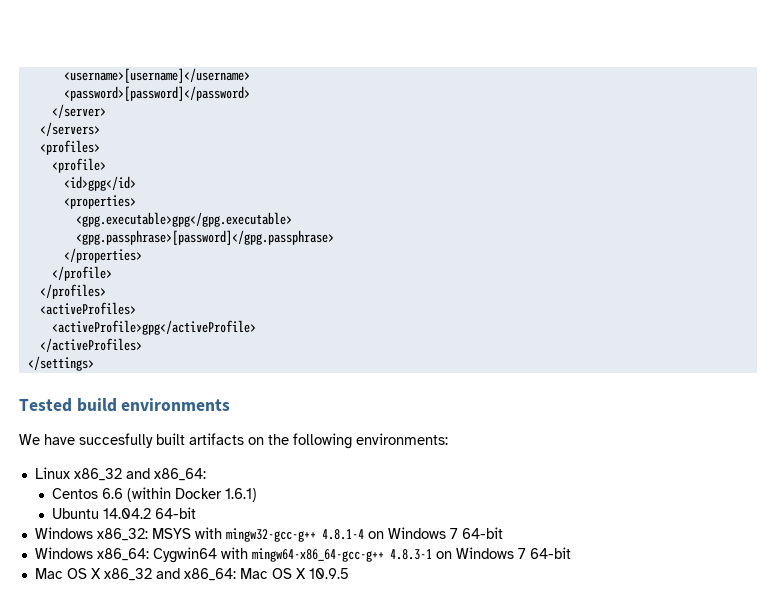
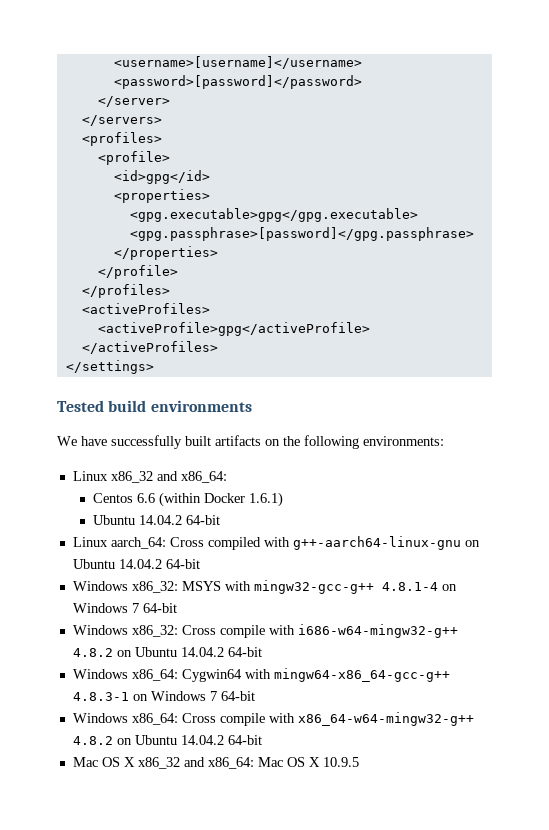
[79,433,153,448] succesfully -> [111,435,182,449] successfully
(197, 513) none -> [72,536,480,550] [72,559,200,569] // Linux aarch_64: Cross compiled with g++-aarch64-linux-gnu on Ubuntu 14.04.2 64-bit
(503, 533) none -> [72,624,458,638] [72,647,262,657] // Windows x86_32: Cross compile with i686-w64-mingw32-g++ 4.8.2 on Ubuntu 14.04.2 64-bit
(571, 553) none -> [72,712,474,726] [72,735,262,745] // Windows x86_64: Cross compile with x86_64-w64-mingw32-g++ 4.8.2 on Ubuntu 14.04.2 64-bit

